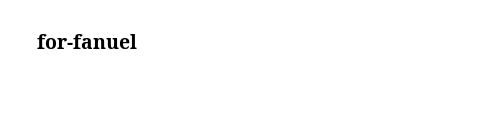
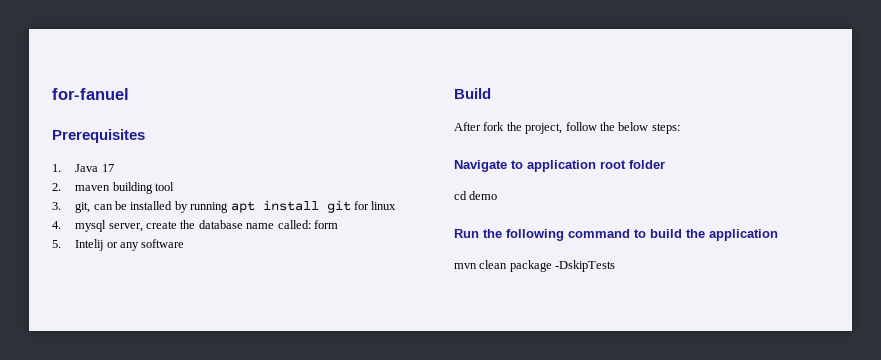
(137, 41) none -> [52,129,145,143] [52,164,114,172] [52,182,175,194] [52,200,397,213] [52,220,338,232] [52,239,185,251] [454,88,491,99] [454,122,680,134] [454,160,665,172] [454,191,498,200] [454,229,778,241] [454,260,616,272] // Prerequisites // 1. Java 17 // 2. maven building tool // 3. git, can be installed by running apt install git for linux // 4. mysql server, create the database name called: form // 5. Intelij or any software // Build // After fork the project, follow the below steps: // Navigate to application root folder // cd demo // Run the following command to build the application // mvn clean package -DskipTests

